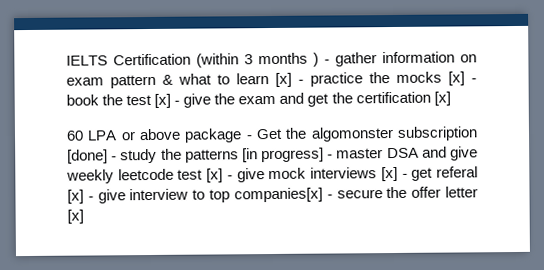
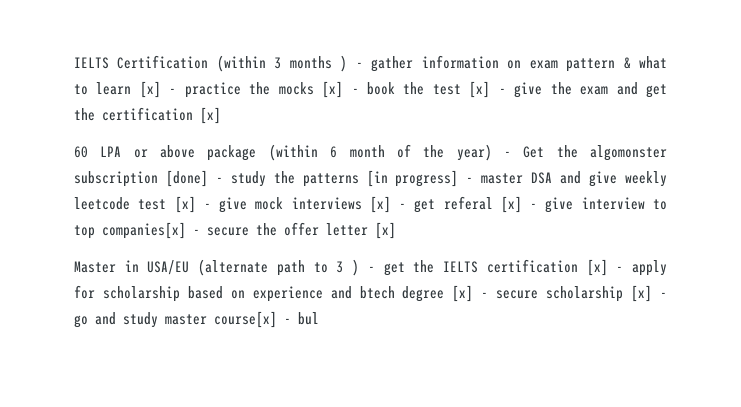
(243, 135) none -> [268,144,492,161] (within 6 month of the year)
(84, 216) none -> [74,259,668,276] [74,285,667,302] [74,311,319,328] // Master in USA/EU (alternate path to 3 ) - get the IELTS certification [x] - apply for scholarship based on experience and btech degree [x] - secure scholarship [x] - go and study master course[x] - bul

